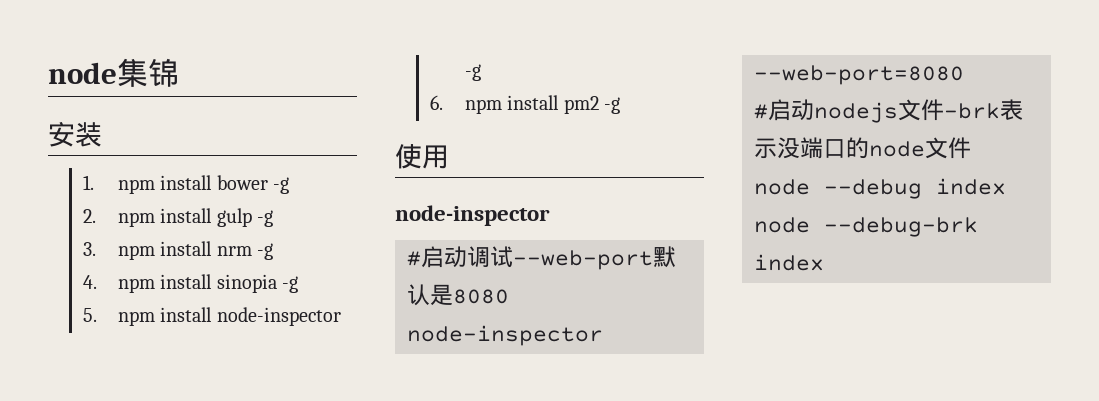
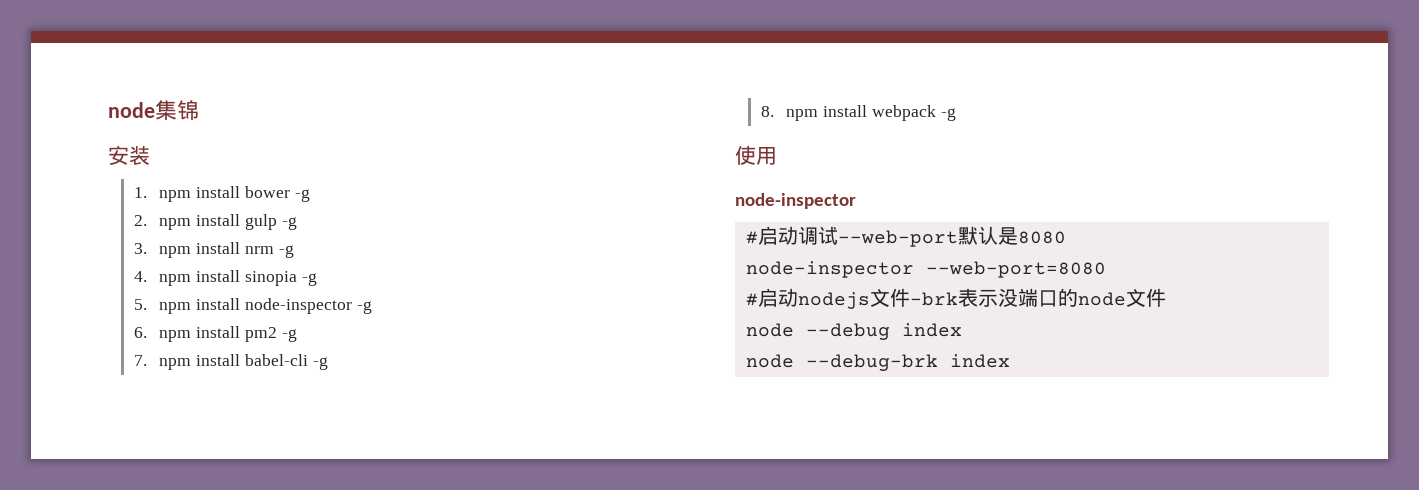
(620, 105) none -> [133,354,328,370] [760,105,956,121] // 7. npm install babel-cli -g // 8. npm install webpack -g

